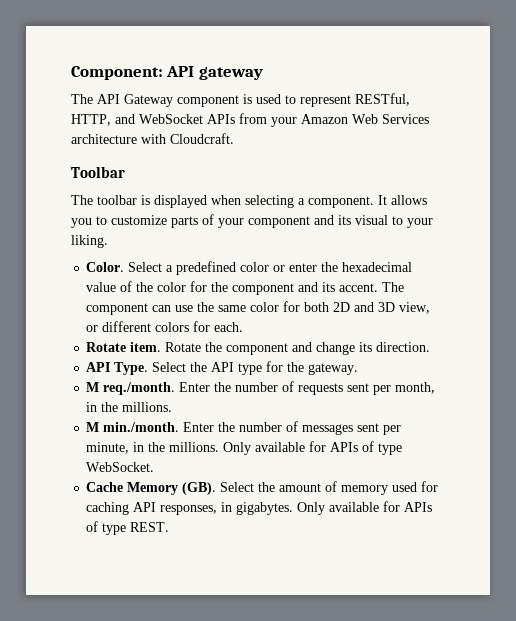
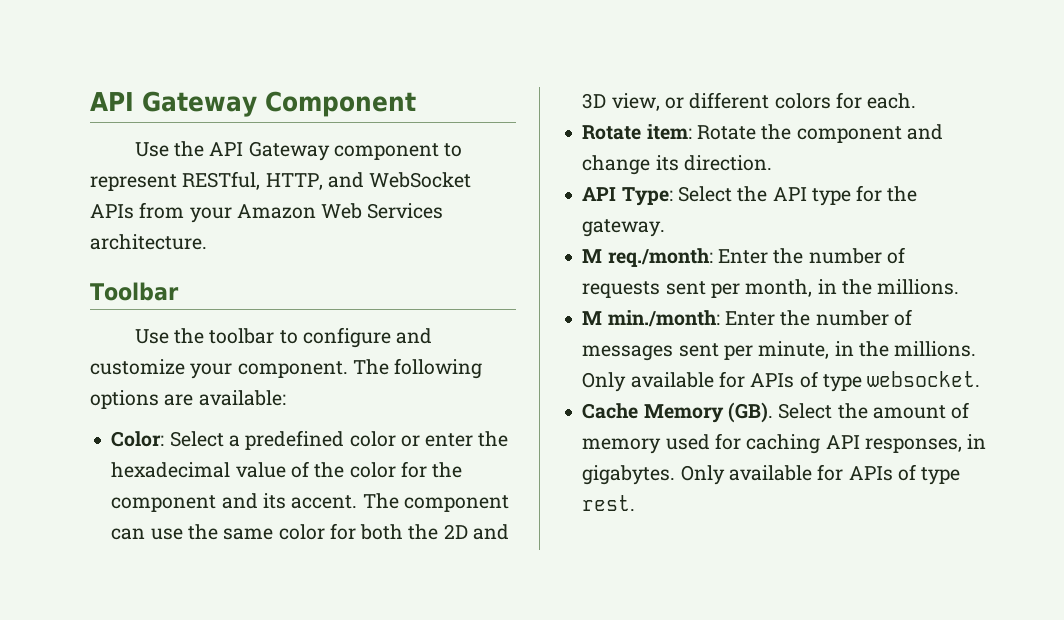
[71,66,263,80] [71,94,93,104] Component: API gateway // The -> [90,91,416,117] [134,141,204,157] API Gateway Component // Use the
[243,94,281,104] is used -> (439, 151) none
[71,133,234,144] [71,166,125,178] [71,195,427,208] [71,214,433,228] [71,235,108,248] [86,262,125,272] architecture with Cloudcraft. // Toolbar // The toolbar is displayed when selecting a component. It allows you to customize parts of your component and its visual to your liking. // Color. -> [90,234,207,250] [90,282,179,301] [134,327,433,348] [90,358,483,379] [90,390,286,409] [111,431,165,447] architecture. // Toolbar // Use the toolbar to configure and customize your component. The following options are available: // Color:
(330, 307) none -> [408,524,439,540] the
[130,342,162,352] item. -> [646,124,692,140] item:
[114,362,149,375] Type. -> [621,187,673,206] Type:
[103,382,176,395] req./month. -> [607,248,713,267] req./month:
[103,422,180,432] min./month. -> [607,310,720,327] min./month:
[86,462,155,472] WebSocket. -> [867,371,981,387] websocket.
[130,522,170,532] REST. -> [582,495,636,511] rest.

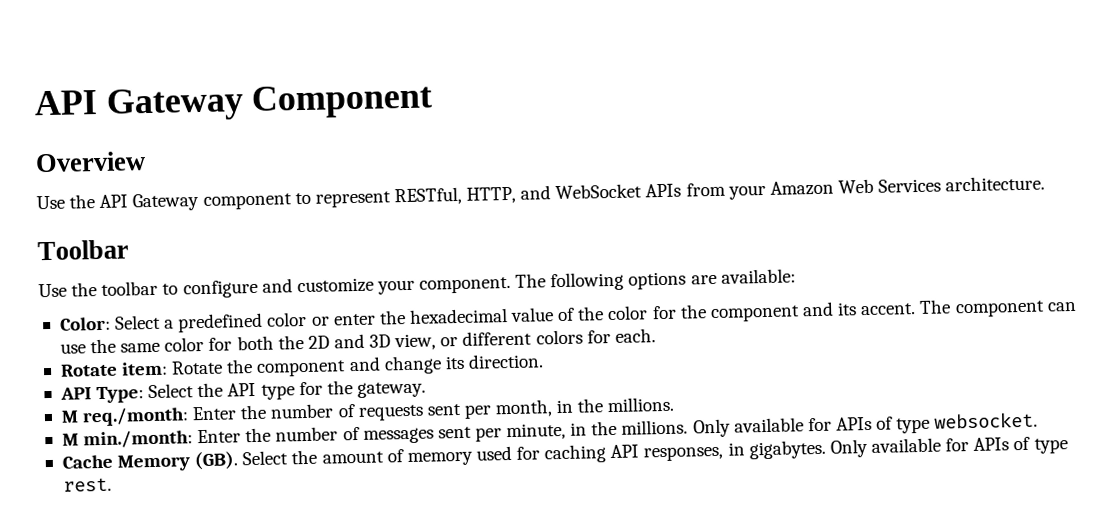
(416, 104) none -> [35,151,146,173] // Overview

